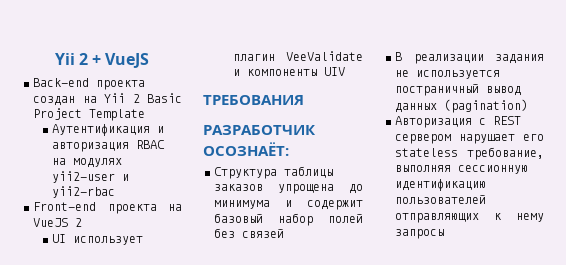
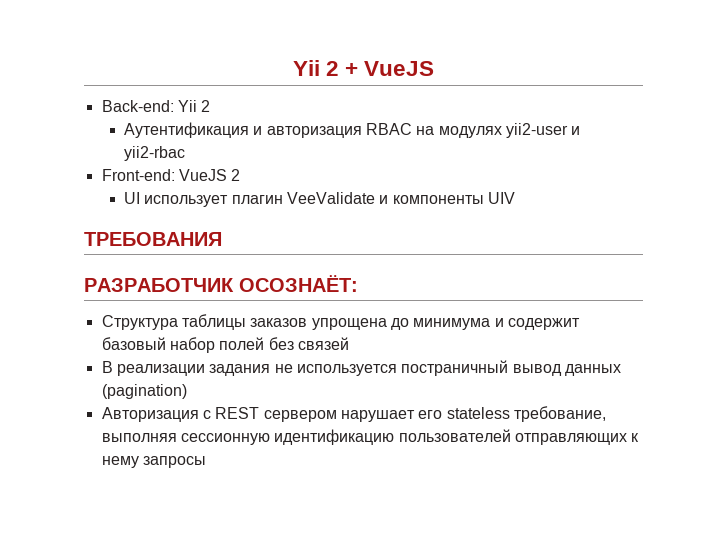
[33,78,145,90] [33,93,182,106] [33,108,145,121] Back-end проекта создан на Yii 2 Basic Project Template -> [101,100,211,112] Back-end: Yii 2
[33,202,182,214] Front-end проекта на -> [101,169,175,181] Front-end:

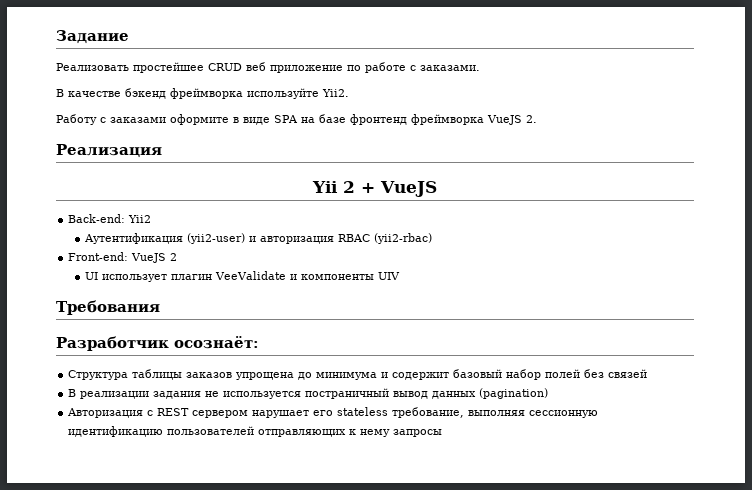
(292, 68) none -> [56,30,129,44] [56,62,480,73] [56,88,349,99] [56,114,537,125] [56,144,162,158] Задание // Реализовать простейшее CRUD веб приложение по работе с заказами. // В качестве бэкенд фреймворка используйте Yii2. // Работу с заказами оформите в виде SPA на базе фронтенд фреймворка VueJS 2. // Реализация //
[177,100,211,112] Yii 2 -> [128,215,152,223] Yii2
(250, 130) none -> [187,233,246,244] (yii2-user)
[416,123,581,138] [124,146,186,161] на модулях yii2-user и yii2-rbac -> [374,233,433,244] (yii2-rbac)
[84,232,222,246] [84,275,358,292] ТРЕБОВАНИЯ // РАЗРАБОТЧИК ОСОЗНАЁТ: -> [56,300,160,315] [56,336,259,351] Требования // Разработчик осознаёт:

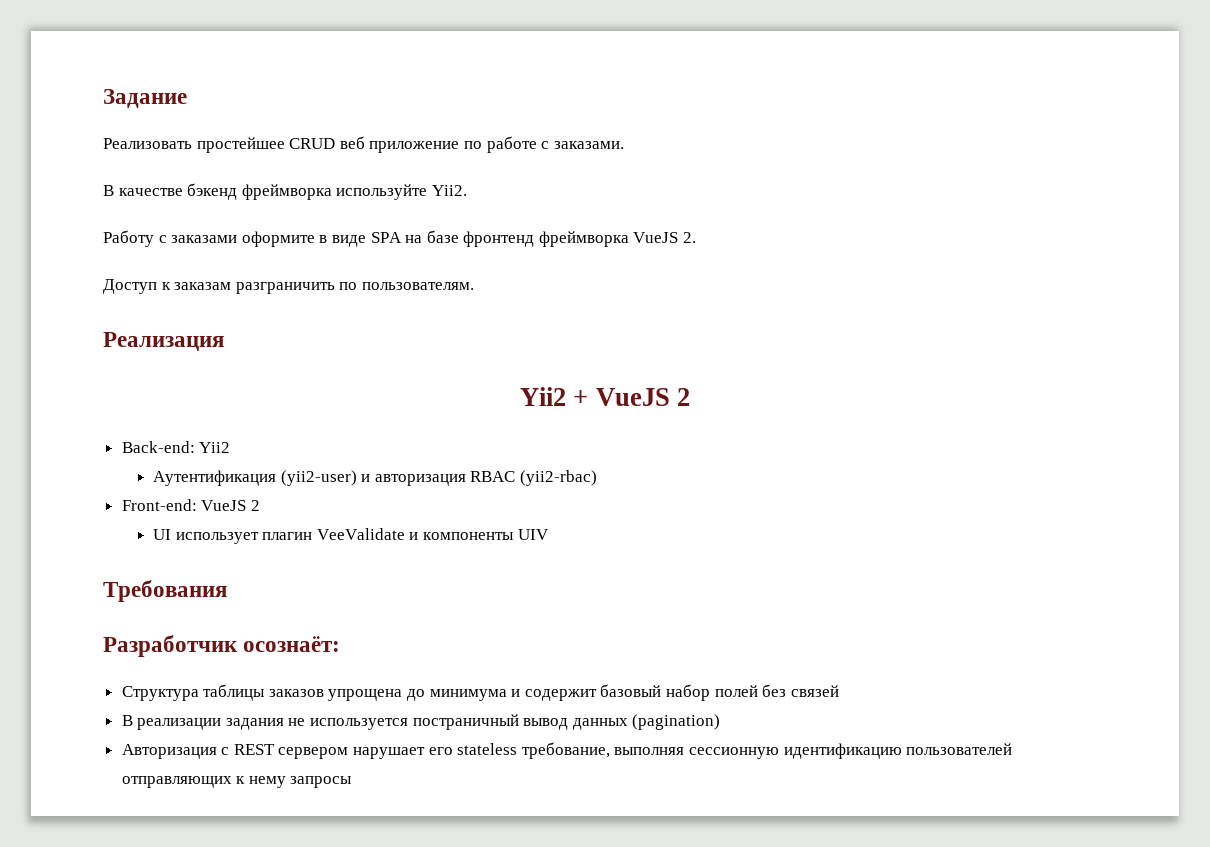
(537, 119) none -> [103,279,474,294] // Доступ к заказам разграничить по пользователям.
[312,181,356,193] Yii 2 -> [520,387,567,406] Yii2
(438, 189) none -> [676,388,690,406] 2

